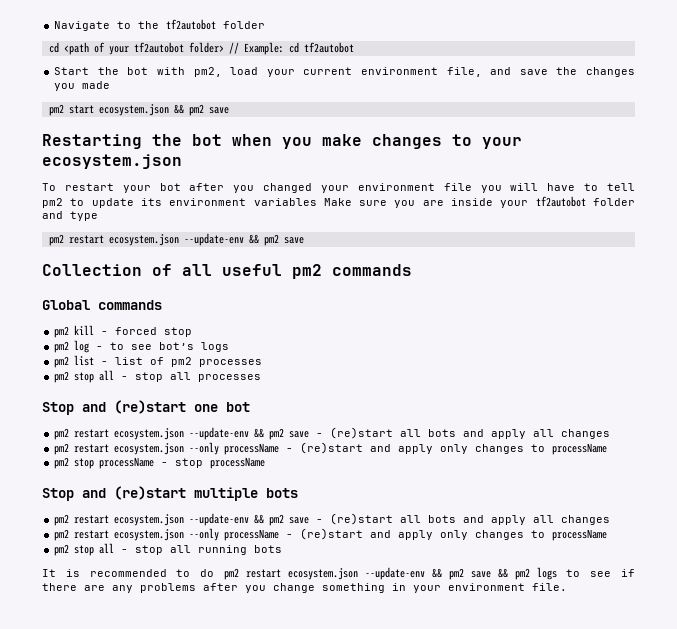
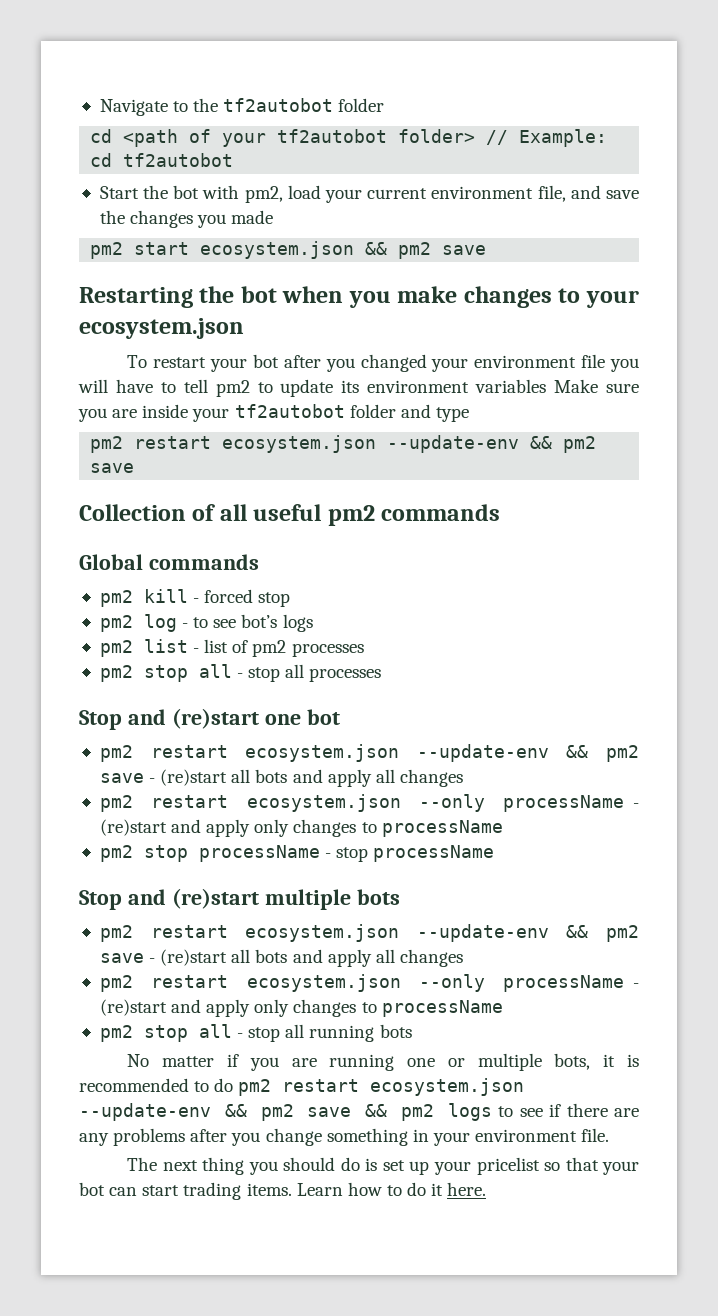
[42,569,56,577] It -> [127,1053,616,1071] No matter if you are running one or multiple bots, it
(567, 587) none -> [127,1157,639,1175] [79,1182,487,1200] // The next thing you should do is set up your pricelist so that your bot can start trading items. Learn how to do it here.

